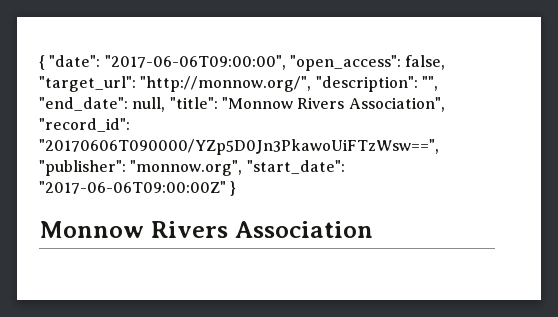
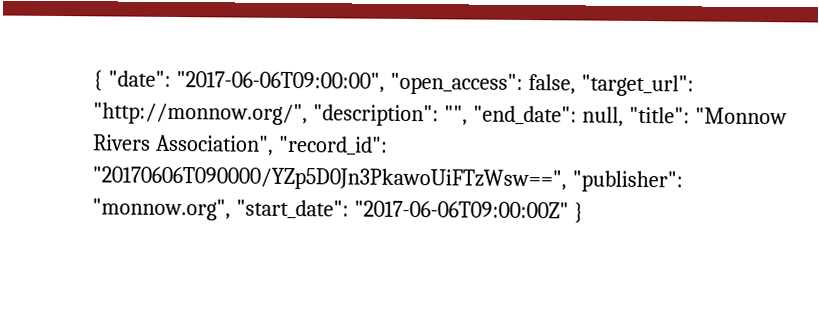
[39,221,373,238] // Monnow Rivers Association -> (584, 213) none

